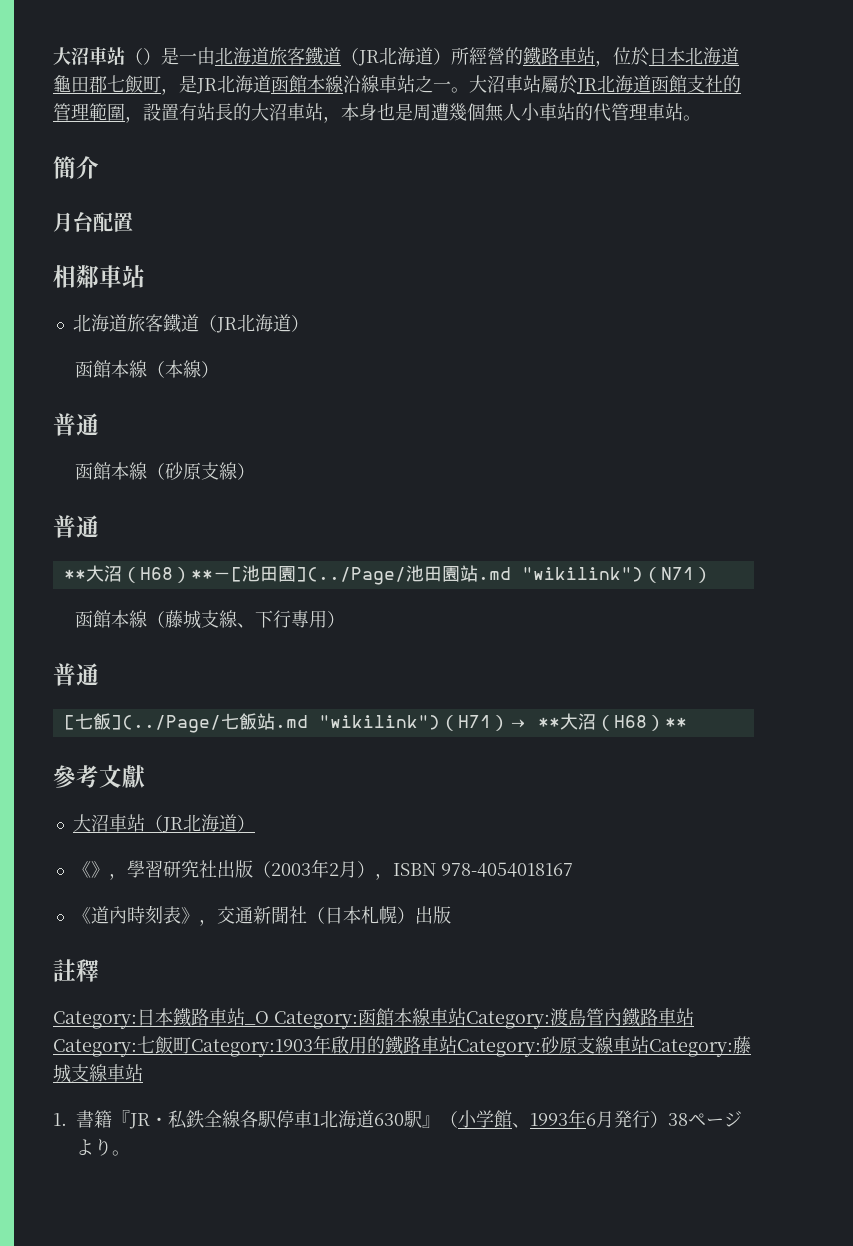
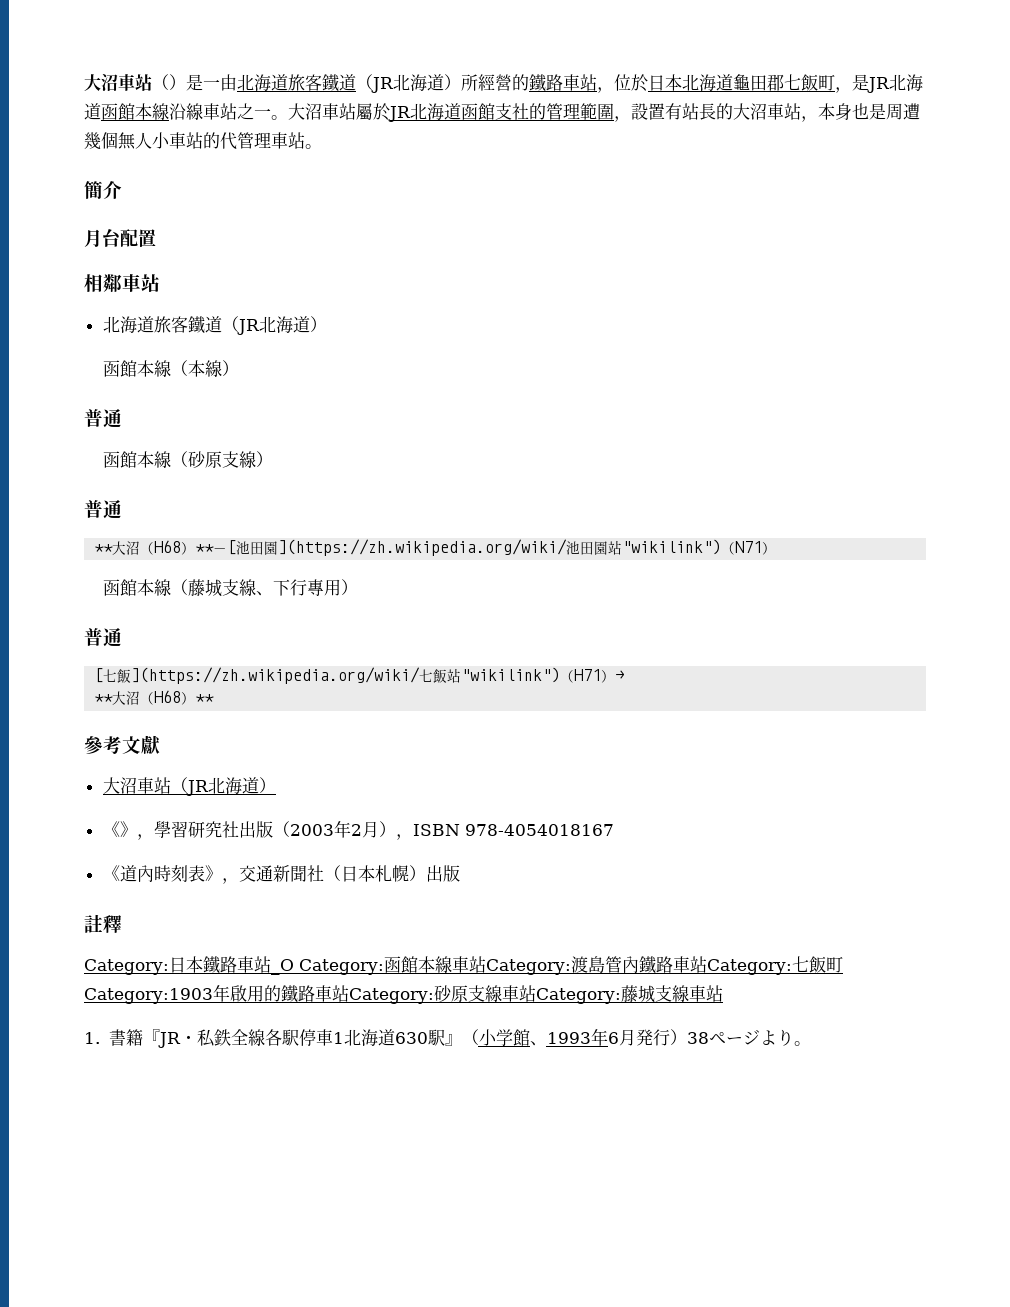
[295,567,406,585] ](../Page/ -> [278,539,568,556] ](https://zh.wikipedia.org/wiki/
[477,567,511,580] .md -> (623, 547) none
[110,713,308,733] ](../Page/七飯站.md -> [131,667,462,684] ](https://zh.wikipedia.org/wiki/七飯站
(527, 723) none -> (625, 675) //

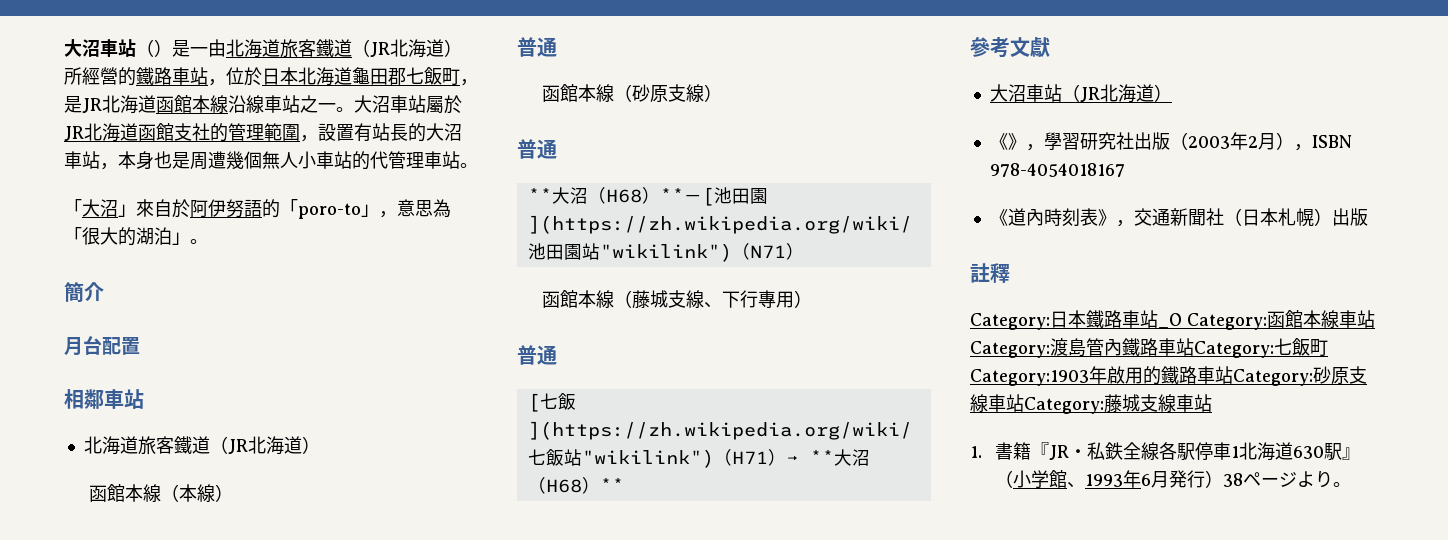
(322, 146) none -> [64,199,451,219] [64,227,208,246] // 「大沼」來自於阿伊努語的「poro-to」，意思為「很大的湖泊」。
(625, 675) // -> (798, 459) none

